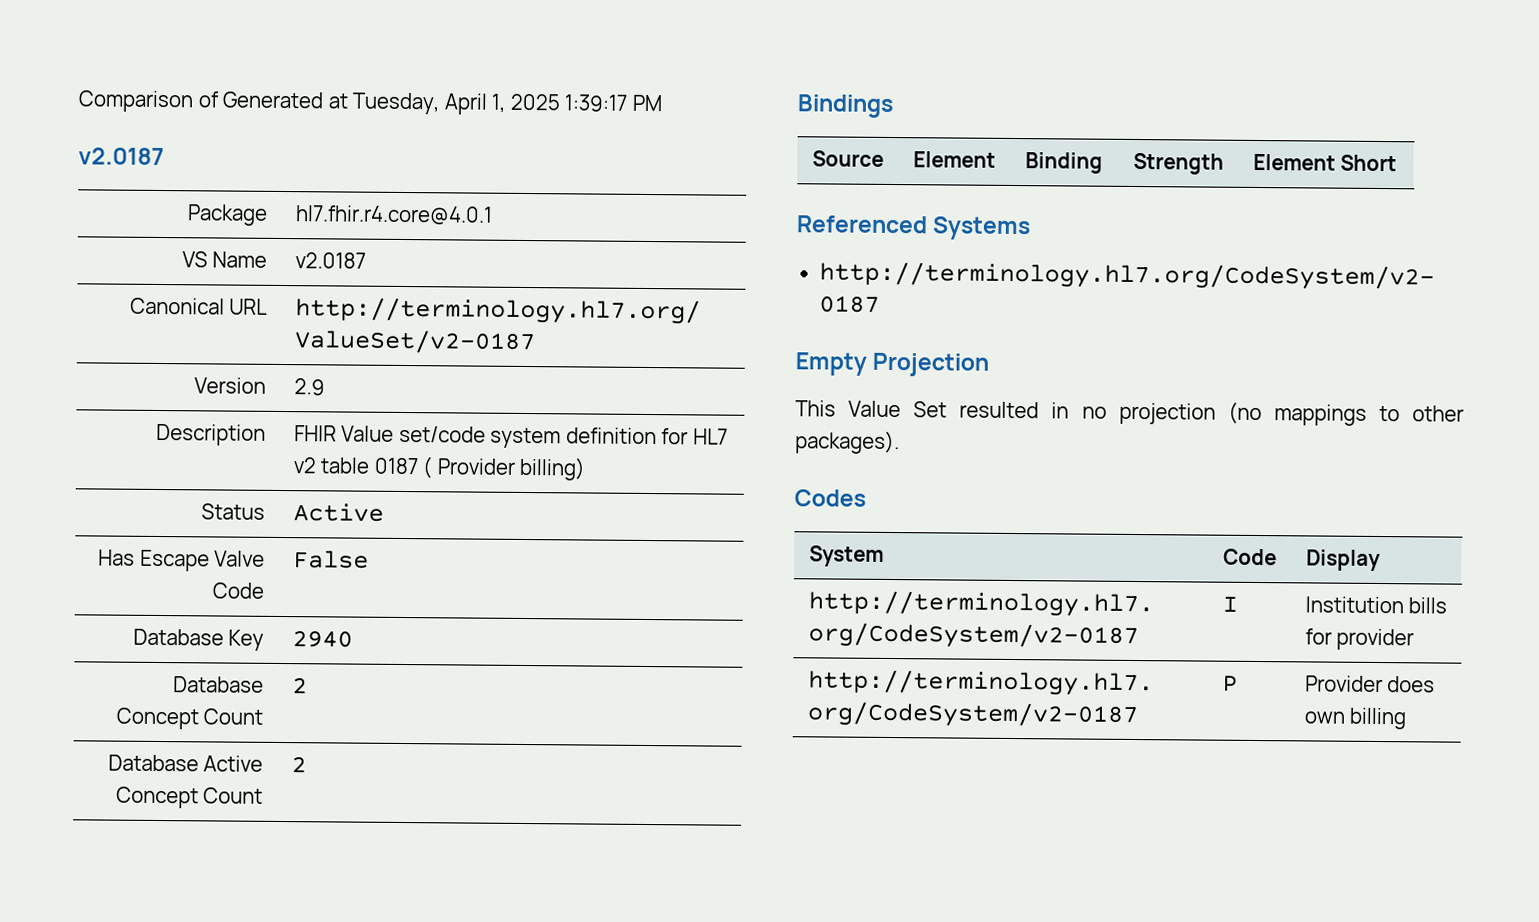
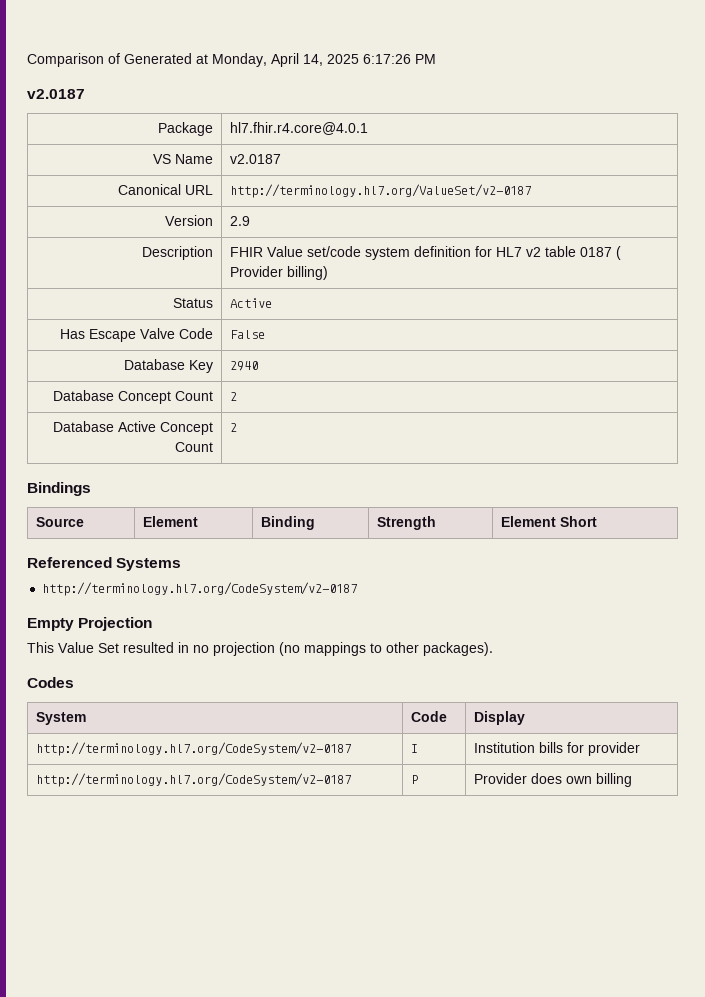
[352,92,628,115] Tuesday, April 1, 2025 1:39:17 -> [212,53,411,67] Monday, April 14, 2025 6:17:26

